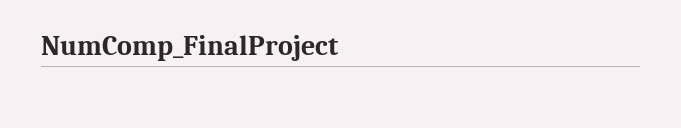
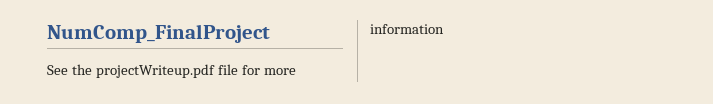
(339, 48) none -> [47,64,296,78] [370,24,444,34] // See the projectWriteup.pdf file for more information

